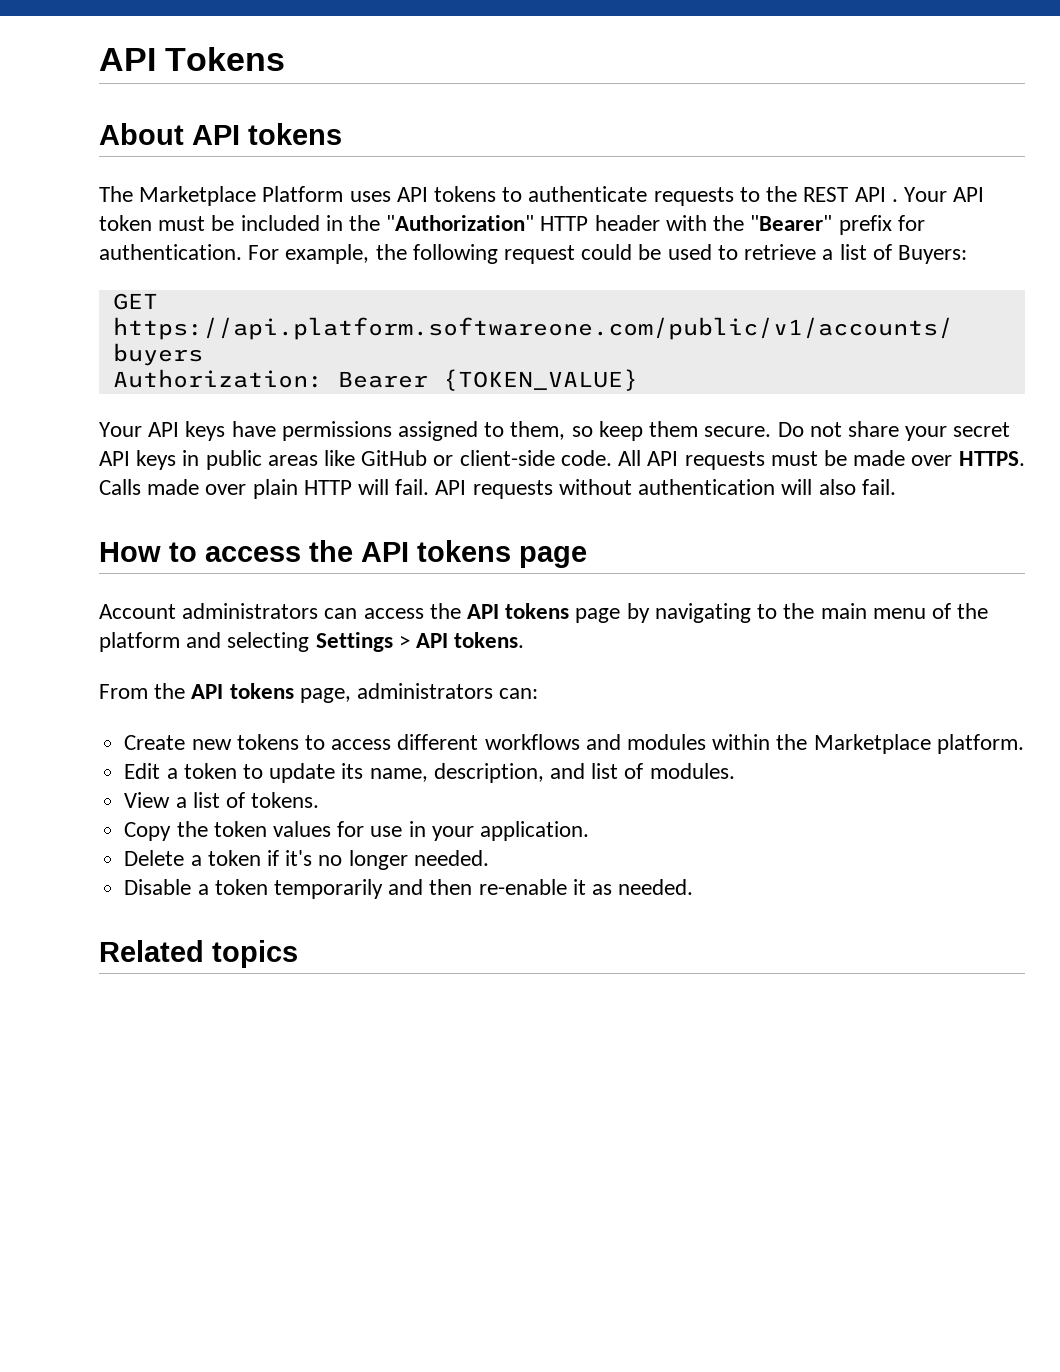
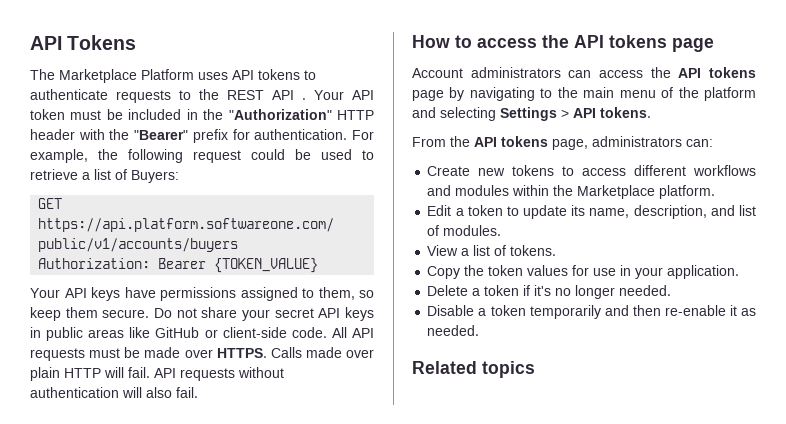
[99,123,342,145] // About API tokens -> (137, 42) none

